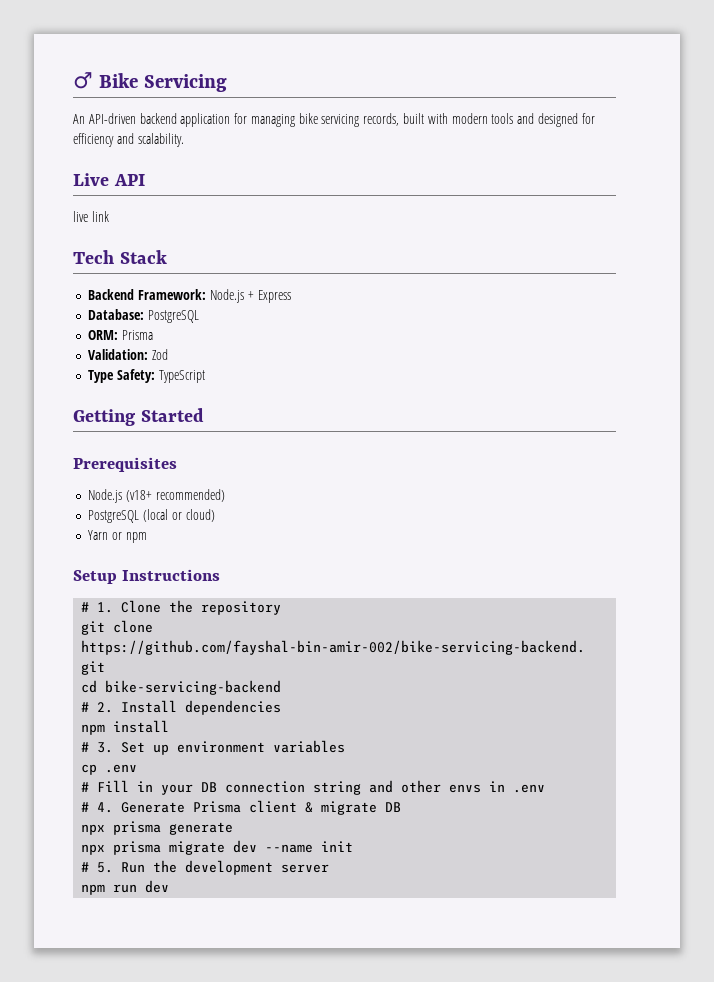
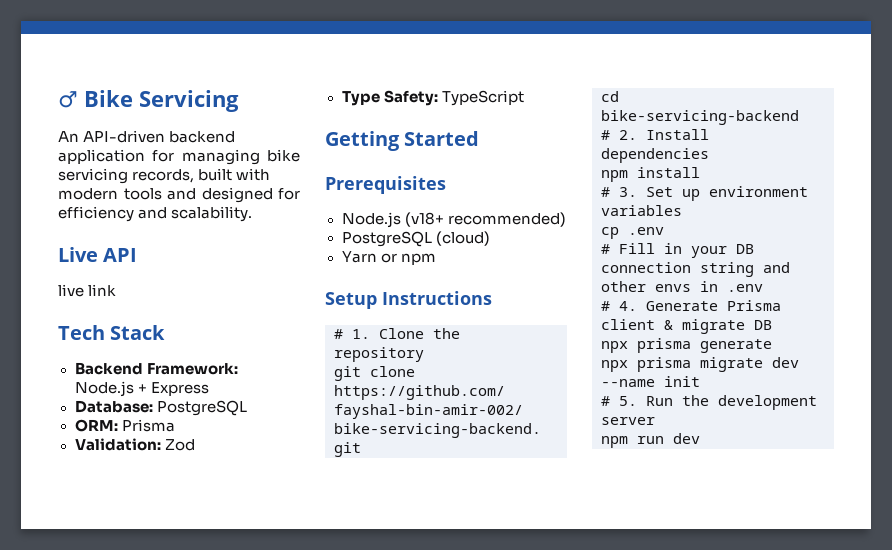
[143,509,215,522] (local or cloud) -> [435,231,490,246] (cloud)

